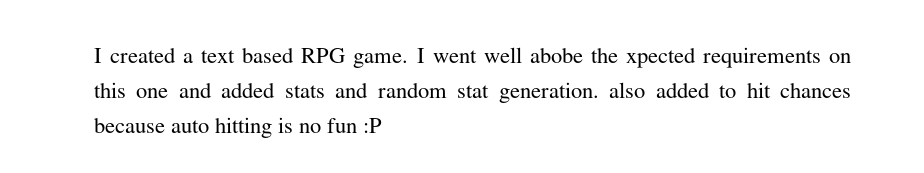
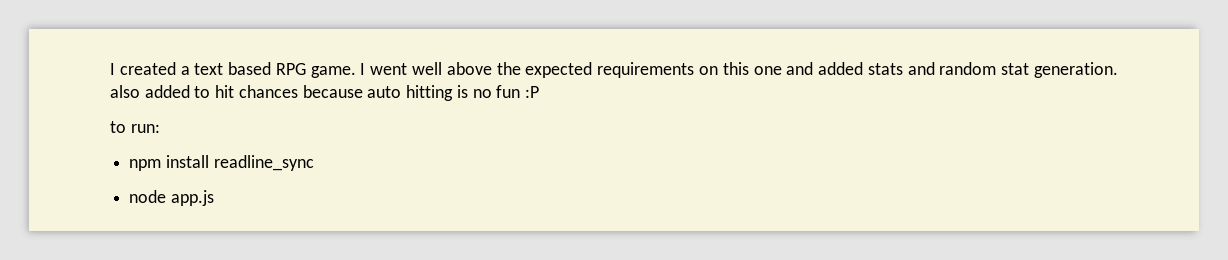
[529,47,696,68] abobe the xpected -> [446,62,593,78] above the expected
(383, 125) none -> [110,121,160,133] [129,155,314,171] [129,190,214,206] // to run: // npm install readline_sync // node app.js

